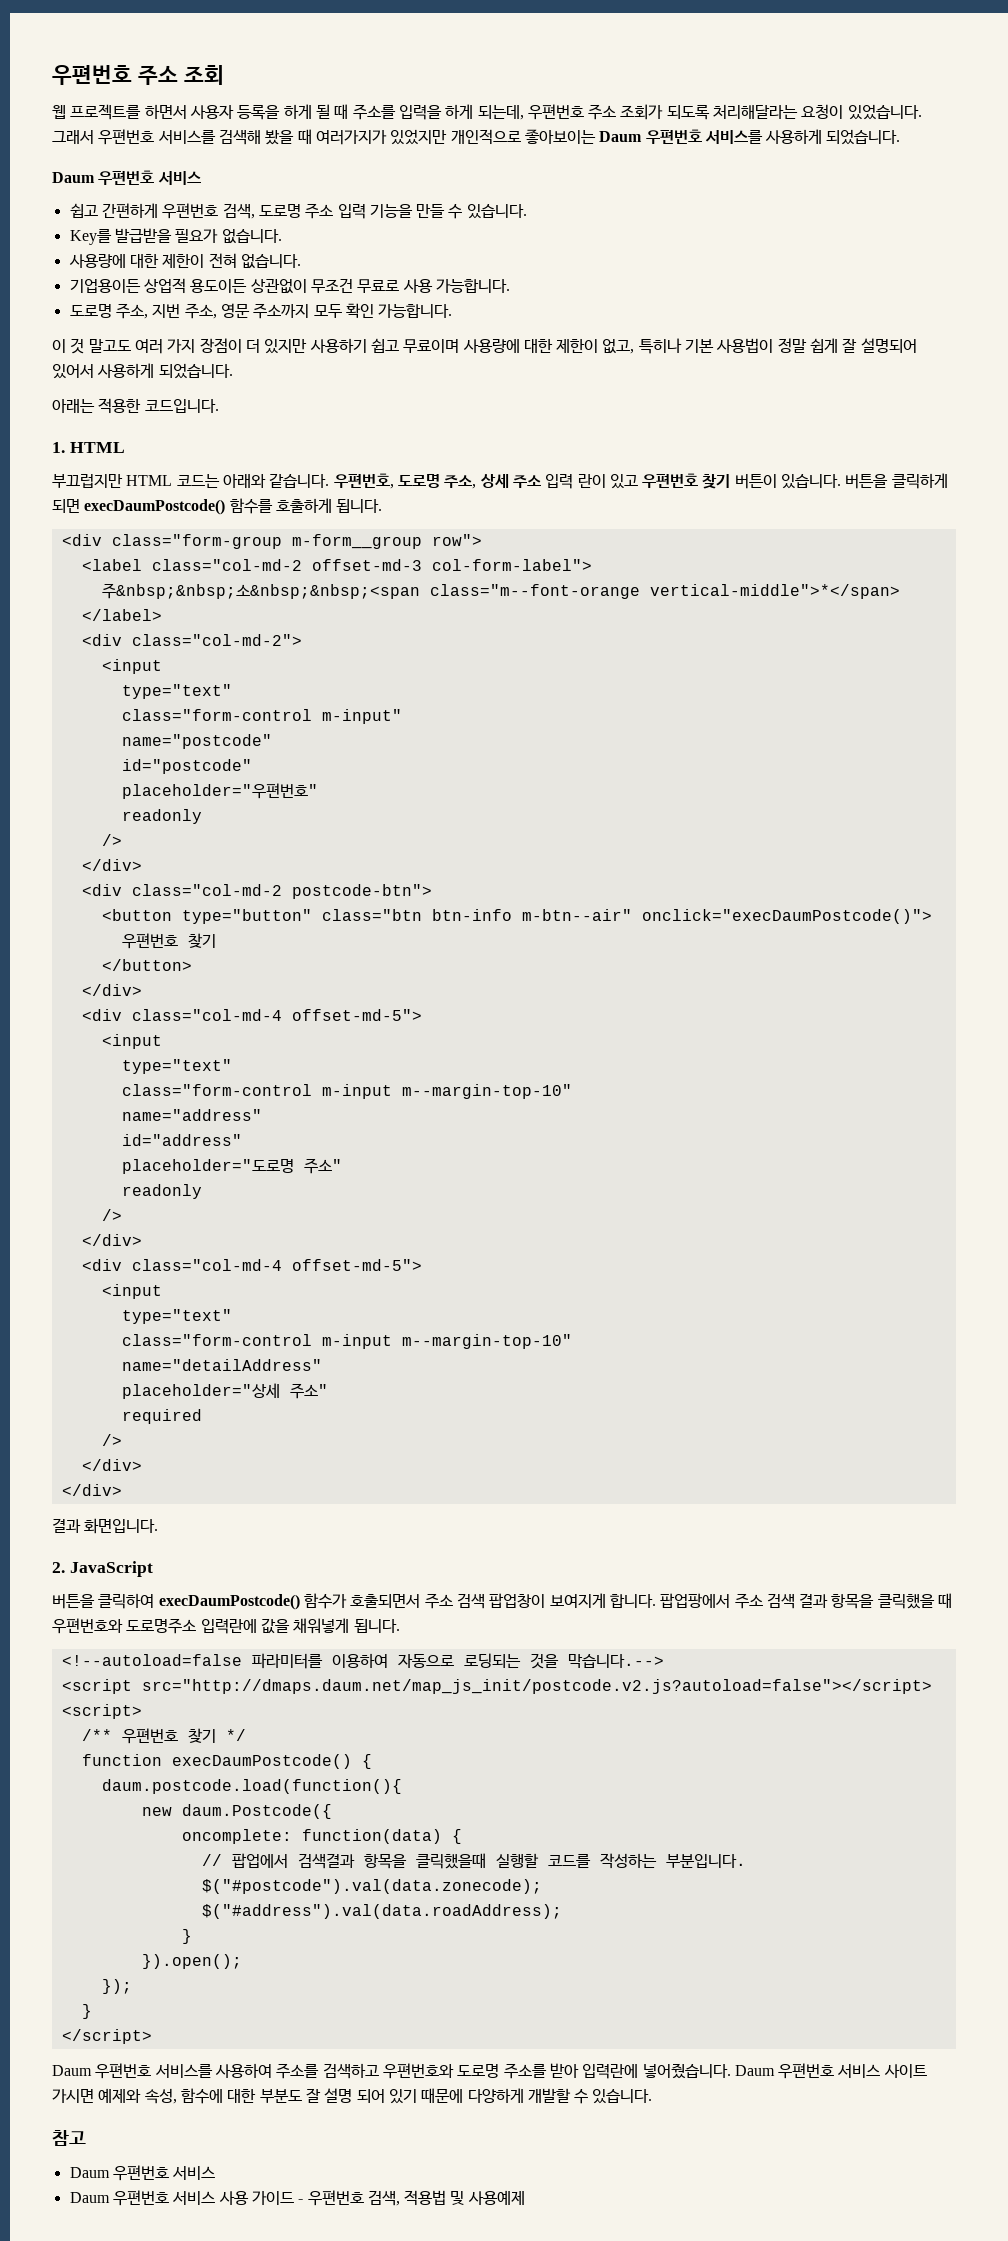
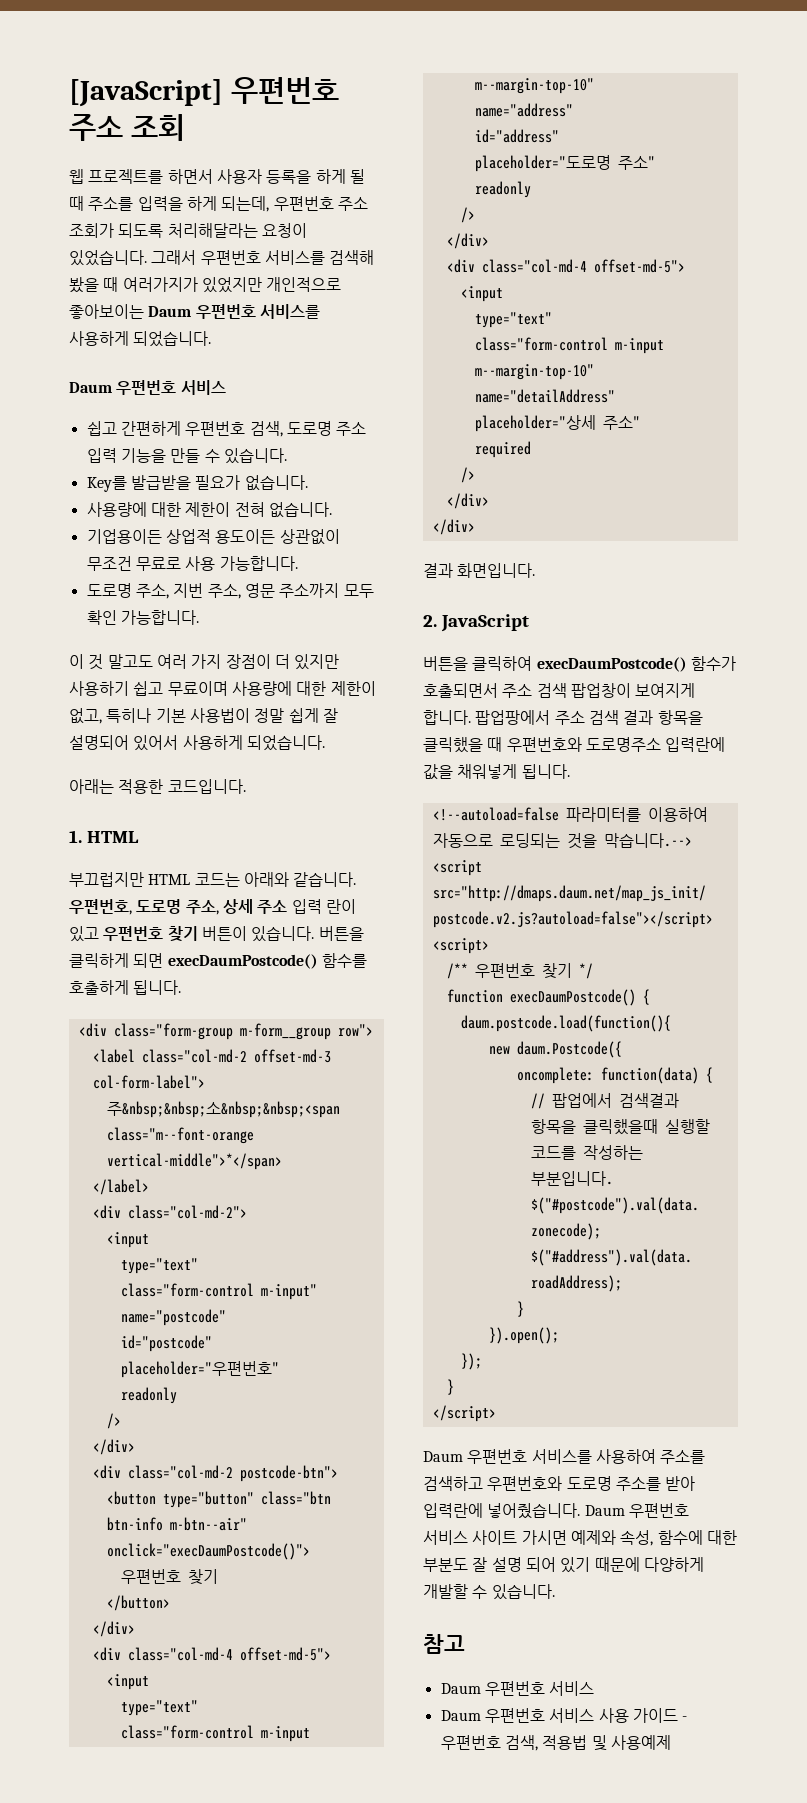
(52, 75) none -> [69,79,223,107] [JavaScript]

